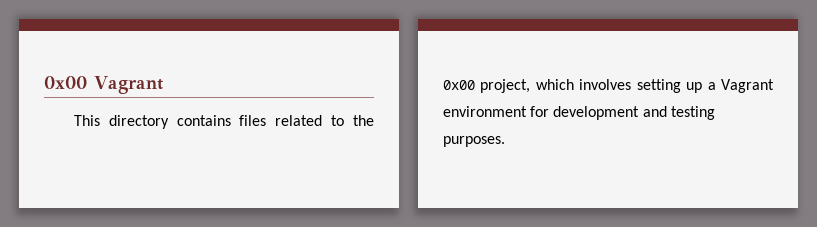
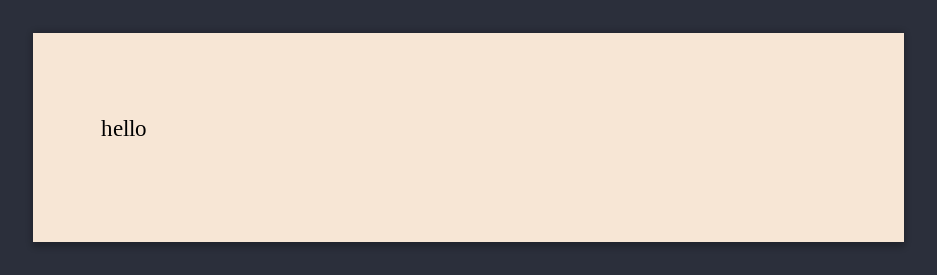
[44,76,163,94] [73,115,374,129] [443,79,774,93] [443,106,715,120] [443,136,505,147] 0x00 Vagrant // This directory contains files related to the 0x00 project, which involves setting up a Vagrant environment for development and testing purposes. -> [101,120,147,136] hello

